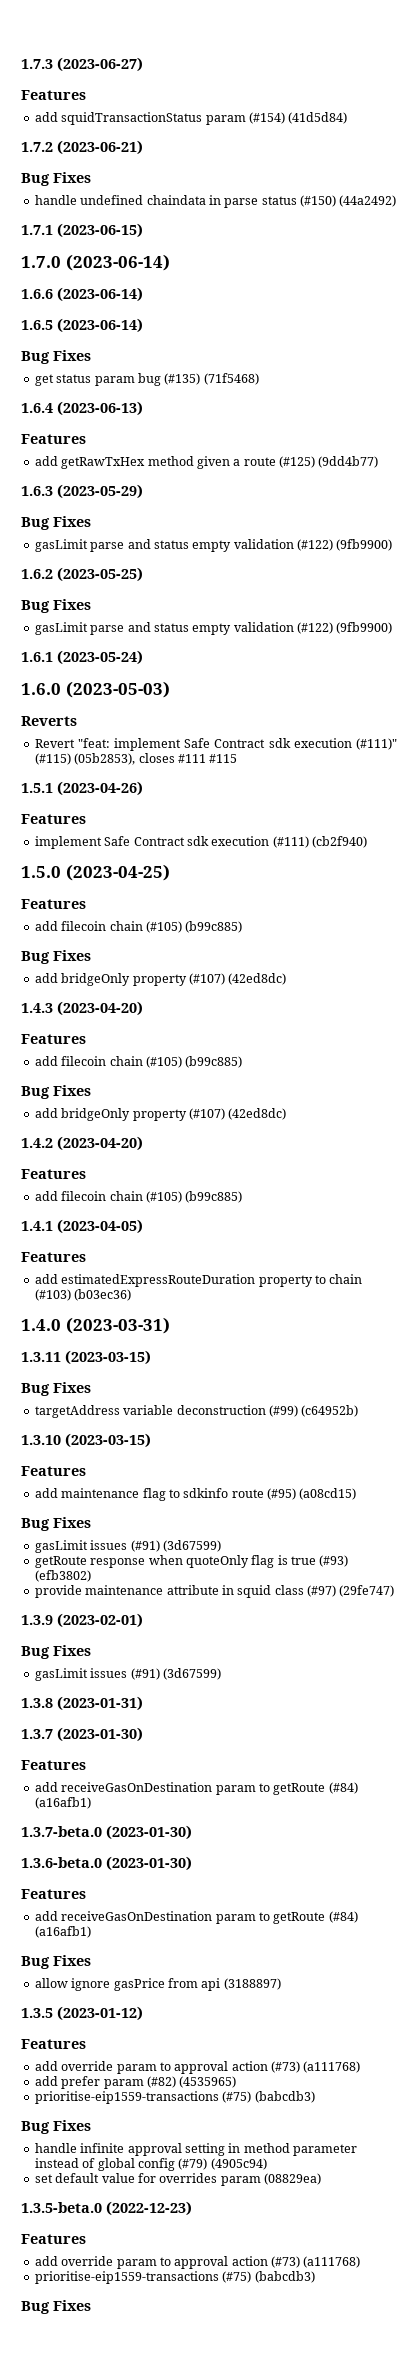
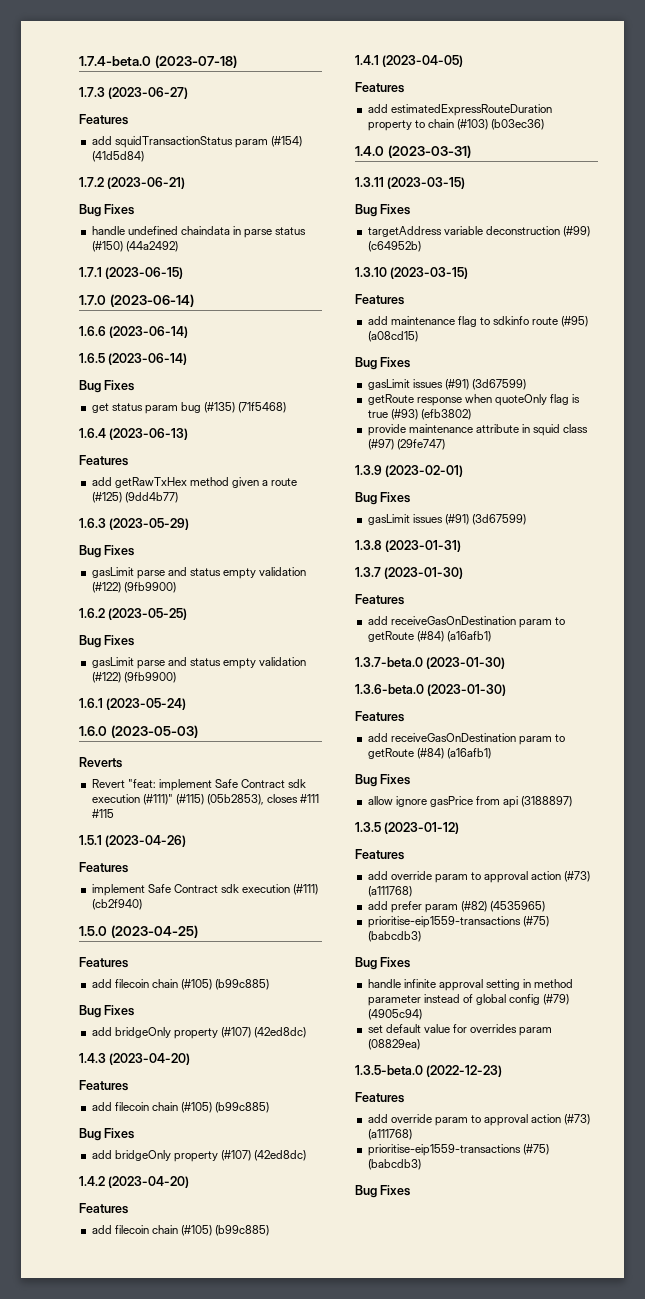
(21, 64) none -> [79,55,237,68] 1.7.4-beta.0 (2023-07-18) //

